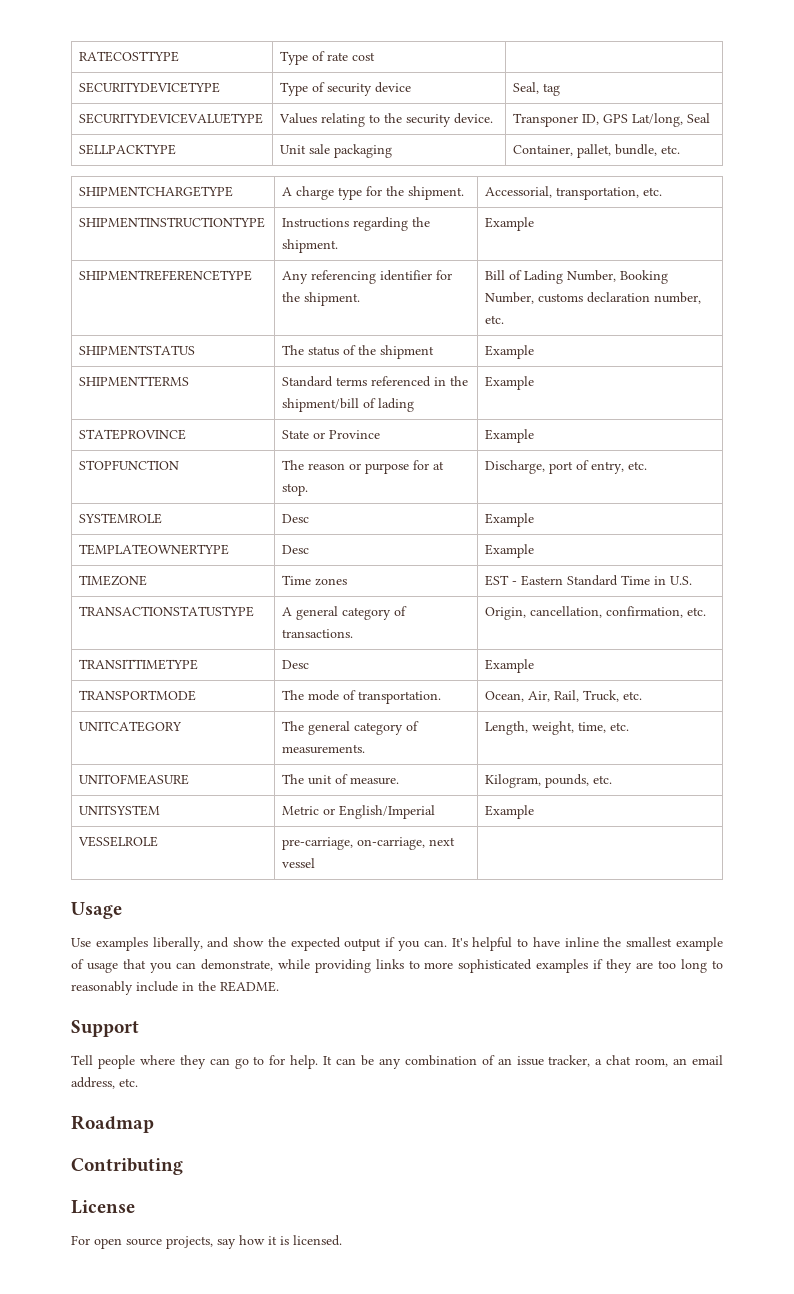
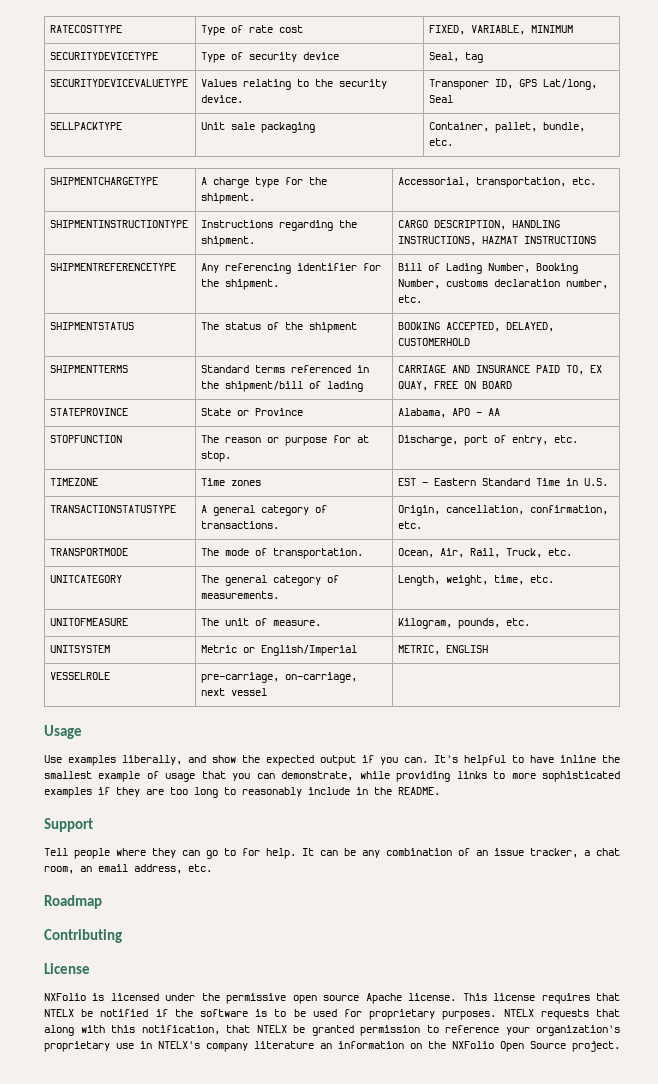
(376, 56) none -> [429,25,574,35] FIXED, VARIABLE, MINIMUM
[485,217,535,231] Example -> [398,220,561,230] [398,236,597,246] CARGO DESCRIPTION, HANDLING INSTRUCTIONS, HAZMAT INSTRUCTIONS
[485,345,535,359] Example -> [398,322,555,332] [398,338,471,346] BOOKING ACCEPTED, DELAYED, CUSTOMERHOLD
[485,376,535,390] Example -> [398,365,603,375] [398,381,513,391] CARRIAGE AND INSURANCE PAID TO, EX QUAY, FREE ON BOARD
[485,429,535,443] Example -> [398,408,501,418] Alabama, APO - AA
[79,513,163,524] [282,514,310,523] [485,513,535,527] [79,544,230,555] [282,545,310,554] [485,544,535,558] // SYSTEMROLE | Desc | Example // TEMPLATEOWNERTYPE | Desc | Example -> (579, 439) none
[79,659,199,670] [282,660,310,669] [485,659,535,673] // TRANSITTIMETYPE | Desc | Example -> (423, 525) none
[485,805,535,819] Example -> [398,645,489,655] METRIC, ENGLISH
[71,1235,342,1249] For open source projects, say how it is licensed. -> [44,993,620,1004] [44,1009,620,1020] [44,1025,620,1036] [44,1041,620,1052] NXFolio is licensed under the permissive open source Apache license. This license requires that NTELX be notified if the software is to be used for proprietary purposes. NTELX requests that along with this notification, that NTELX be granted permission to reference your organization's proprietary use in NTELX's company literature an information on the NXFolio Open Source project.

